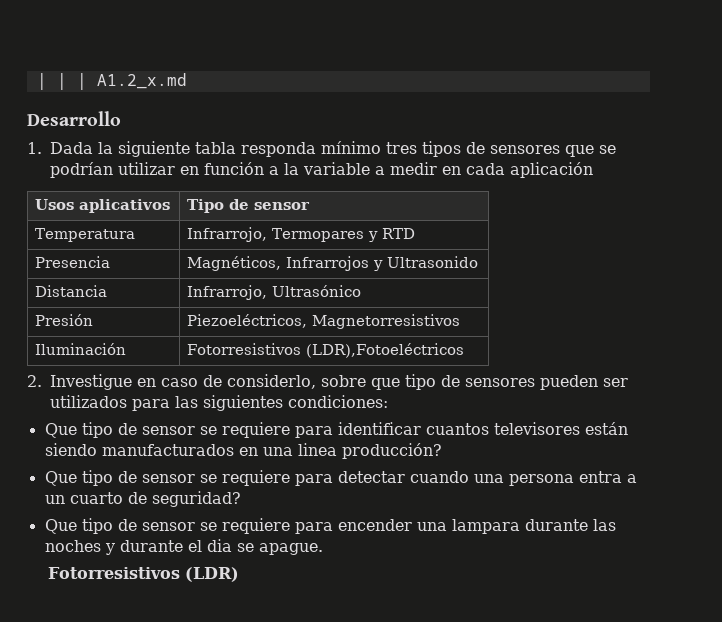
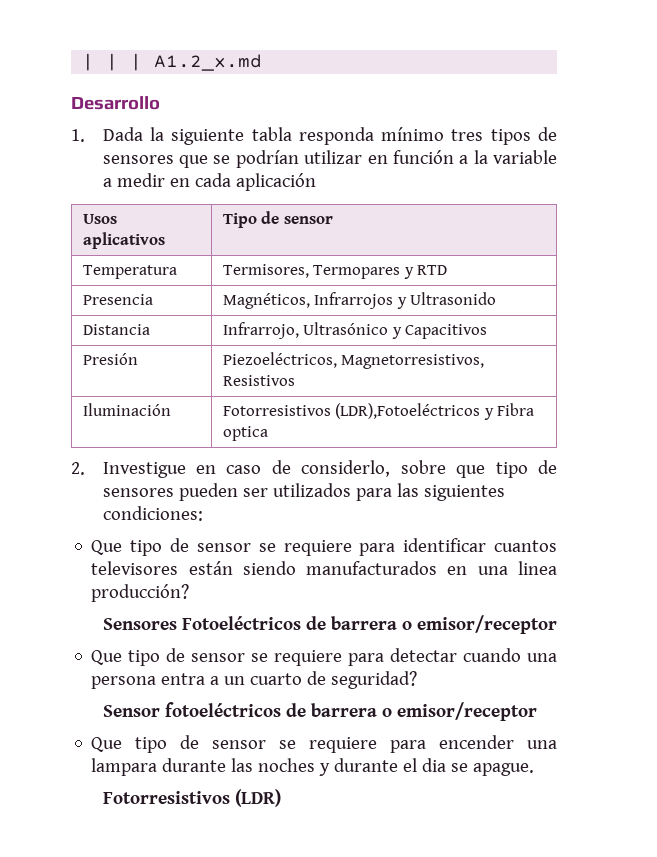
[187,227,268,242] Infrarrojo, -> [222,264,309,278] Termisores,
(362, 291) none -> [391,324,488,339] y Capacitivos
[312,314,461,329] Magnetorresistivos -> [341,354,485,369] [222,375,295,386] Magnetorresistivos, Resistivos
(465, 350) none -> [483,403,535,420] [222,426,268,441] y Fibra optica
(442, 451) none -> [102,615,557,634] // Sensores Fotoeléctricos de barrera o emisor/receptor
(241, 499) none -> [102,702,537,721] // Sensor fotoeléctricos de barrera o emisor/receptor

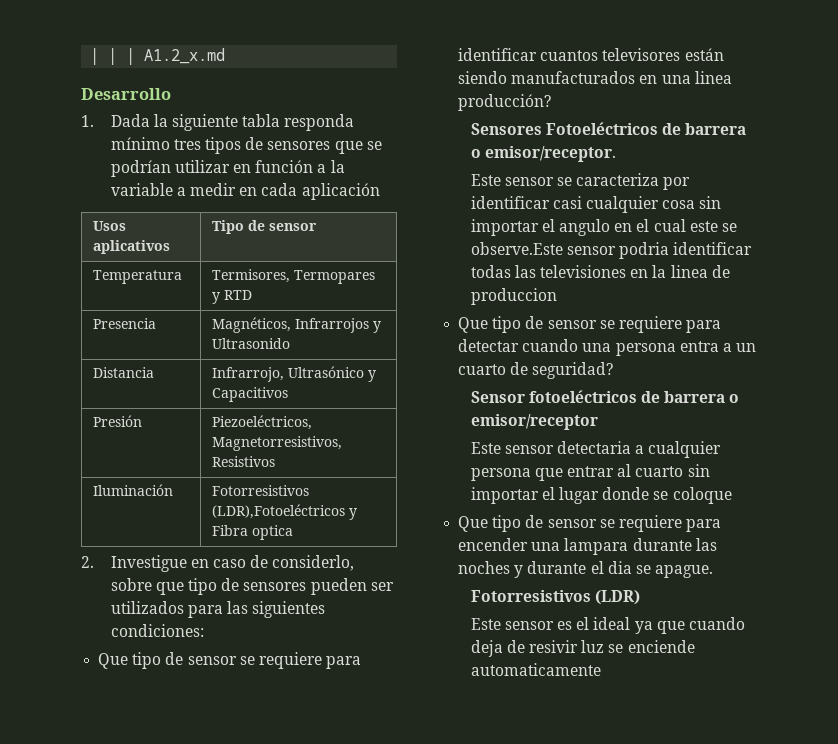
[416,615,557,634] emisor/receptor -> [484,146,616,162] [470,173,691,190] [470,196,722,213] [470,219,737,236] [470,242,753,259] [470,265,730,278] [470,288,557,305] emisor/receptor. // Este sensor se caracteriza por identificar casi cualquier cosa sin importar el angulo en el cual este se observe.Este sensor podria identificar todas las televisiones en la linea de produccion
(537, 711) none -> [470,441,722,458] [470,464,710,481] [470,487,732,504] // Este sensor detectaria a cualquier persona que entrar al cuarto sin importar el lugar donde se coloque
(281, 798) none -> [470,617,745,634] [470,640,695,657] [470,663,601,676] // Este sensor es el ideal ya que cuando deja de resivir luz se enciende automaticamente

